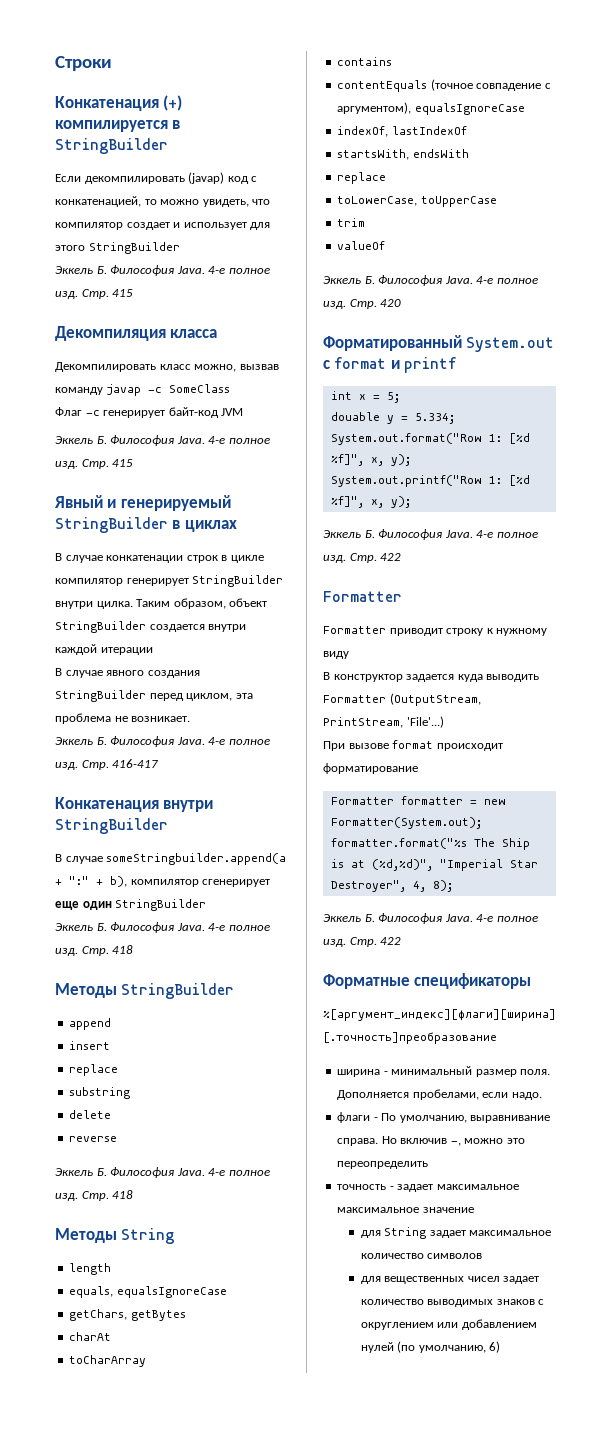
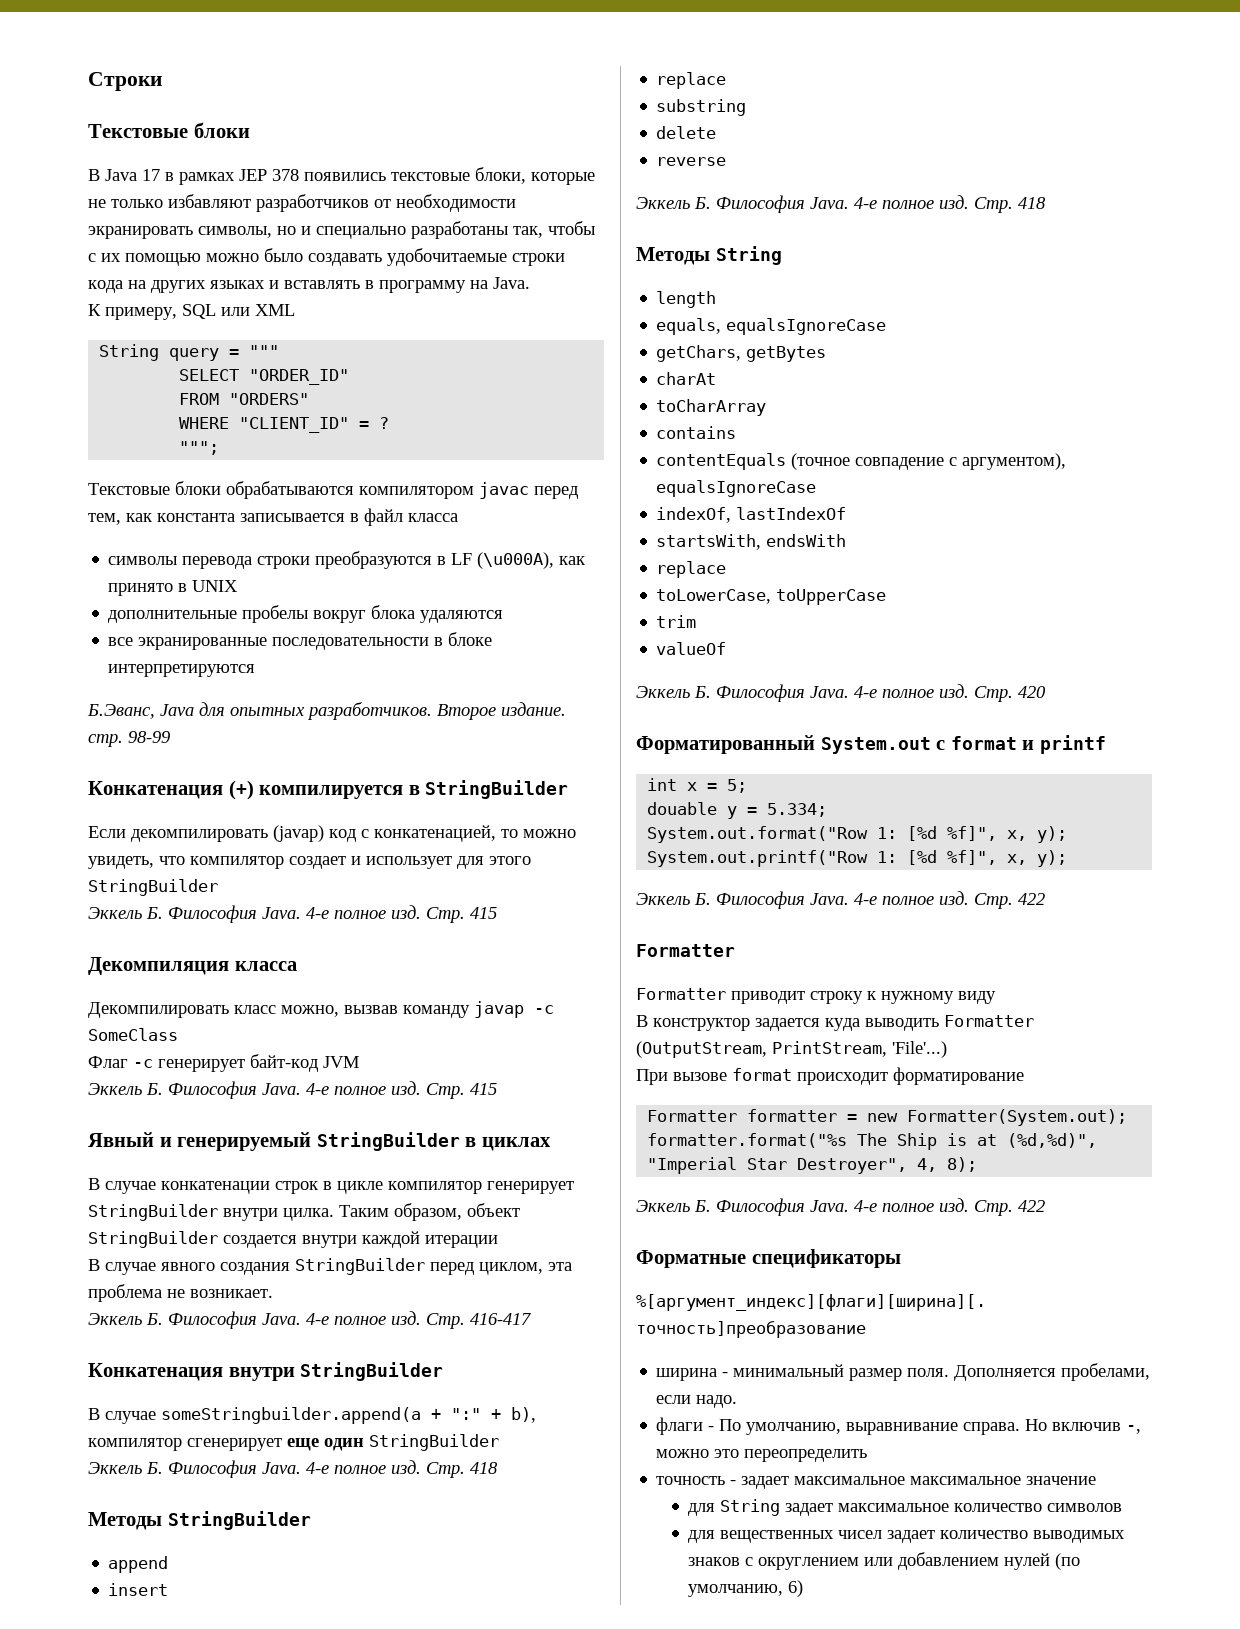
(112, 63) none -> [88,122,250,138] [88,167,595,185] [88,194,516,212] [88,221,595,239] [88,248,565,266] [88,277,530,293] [88,304,295,320] [99,344,280,361] [179,369,350,385] [179,393,310,405] [179,417,390,433] [179,441,220,455] [88,481,578,499] [88,508,458,526] [108,551,586,569] [108,580,239,596] [108,605,504,623] [108,632,493,650] [108,664,256,677] [87,702,566,720] [88,731,170,747] // Текстовые блоки // В Java 17 в рамках JEP 378 появились текстовые блоки, которые не только избавляют разработчиков от необходимости экранировать символы, но и специально разработаны так, чтобы с их помощью можно было создавать удобочитаемые строки кода на других языках и вставлять в программу на Java. // К примеру, SQL или XML // String query = """ // SELECT "ORDER_ID" // FROM "ORDERS" // WHERE "CLIENT_ID" = ? // """; // Текстовые блоки обрабатываются компилятором javac перед тем, как константа записывается в файл класса // символы перевода строки преобразуются в LF (\u000A), как принято в UNIX // дополнительные пробелы вокруг блока удаляются // все экранированные последовательности в блоке интерпретируются // Б.Эванс, Java для опытных разработчиков. Второе издание. стр. 98-99

